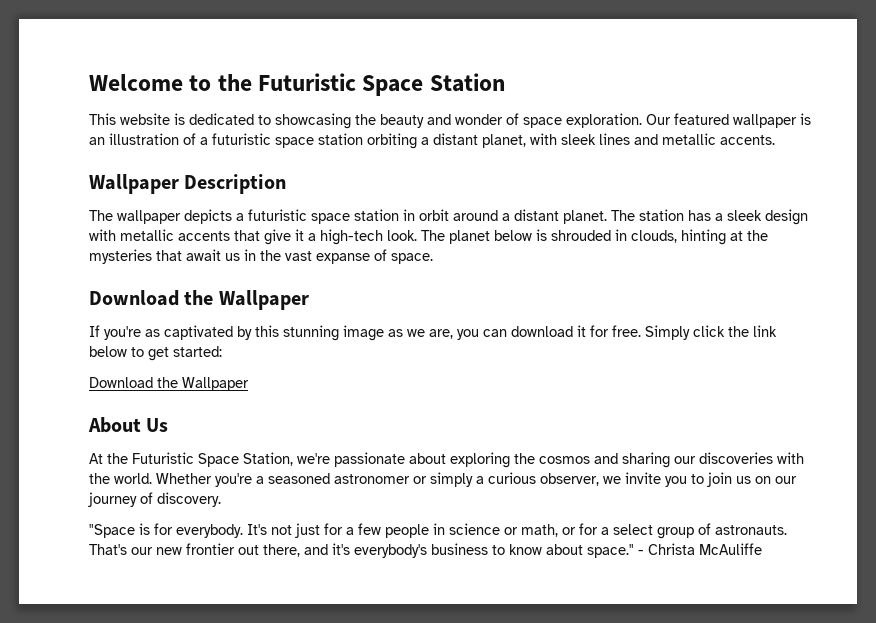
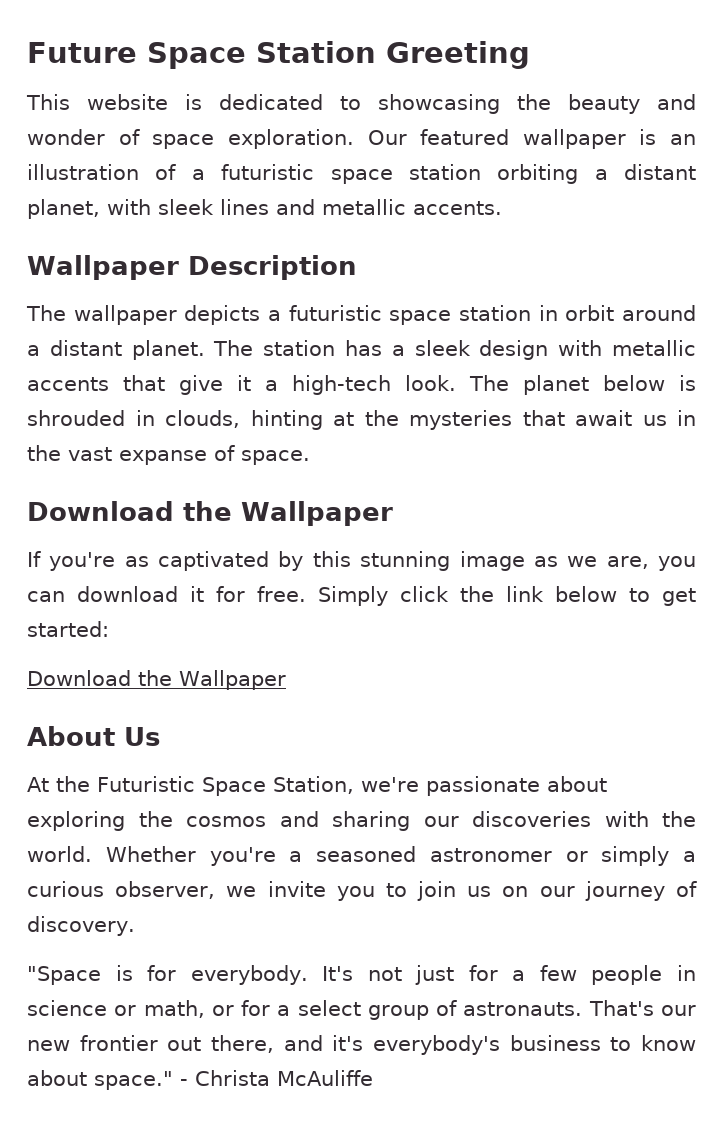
[89,73,357,91] Welcome to the Futuristic -> [27,42,137,63] Future
(505, 82) none -> [385,41,530,69] Greeting

